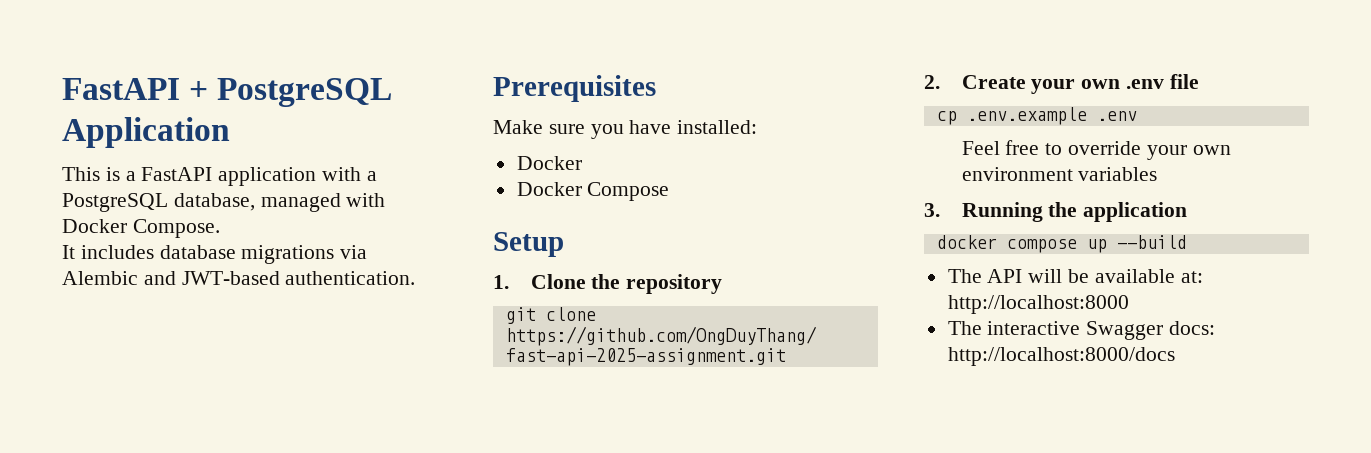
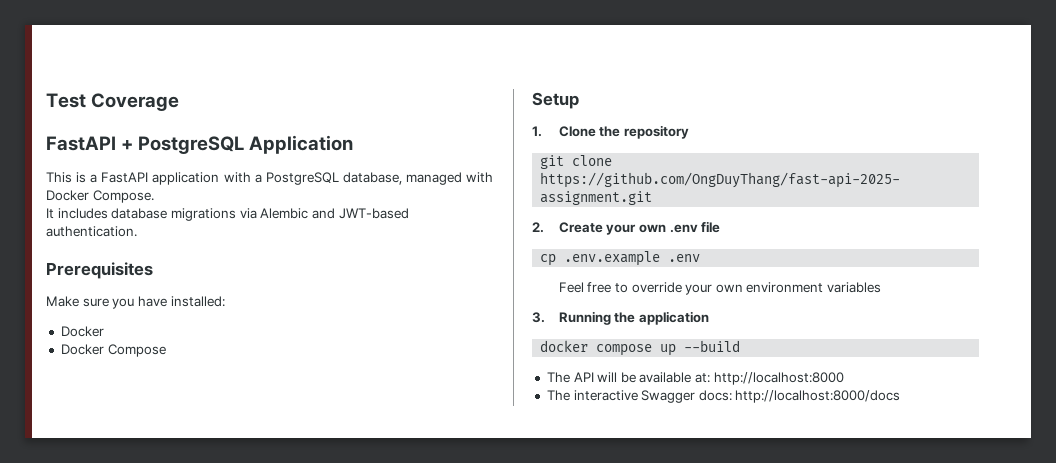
(62, 89) none -> [46,93,180,111] Test Coverage //

